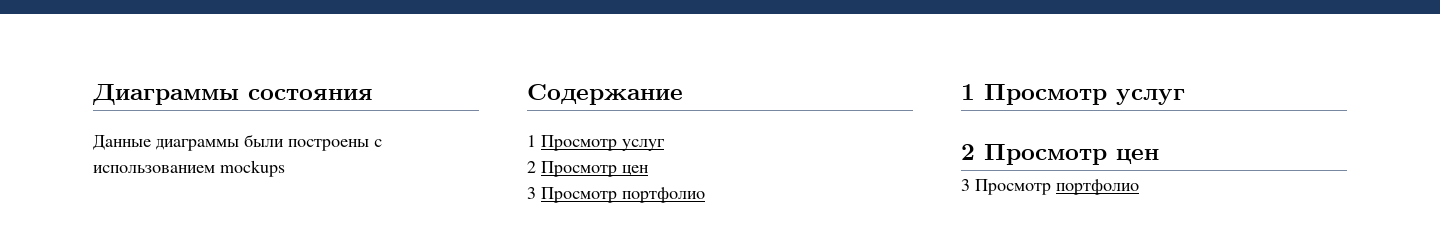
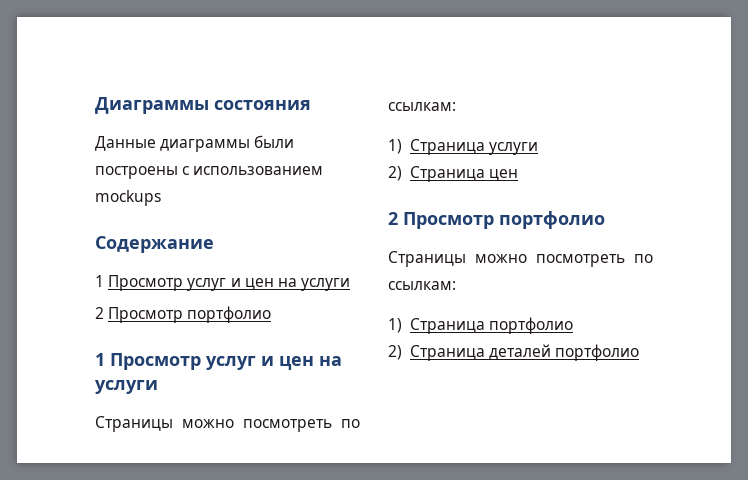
[527,161,649,177] [527,187,617,203] // 2 Просмотр цен // 3 Просмотр -> [230,278,351,291] [95,307,184,323] и цен на услуги // 2 Просмотр
[961,144,1159,165] [961,179,1051,195] // 2 Просмотр цен // 3 Просмотр -> [261,356,342,370] [95,380,158,394] [95,416,360,432] [388,102,456,111] [388,139,538,155] [388,166,518,182] [388,211,605,229] [388,251,653,267] [388,281,456,290] [388,317,573,334] [388,344,551,361] и цен на услуги // Страницы можно посмотреть по ссылкам: // 1) Страница услуги // 2) Страница цен // 2 Просмотр портфолио // Страницы можно посмотреть по ссылкам: // 1) Страница портфолио // 2) Страница деталей

